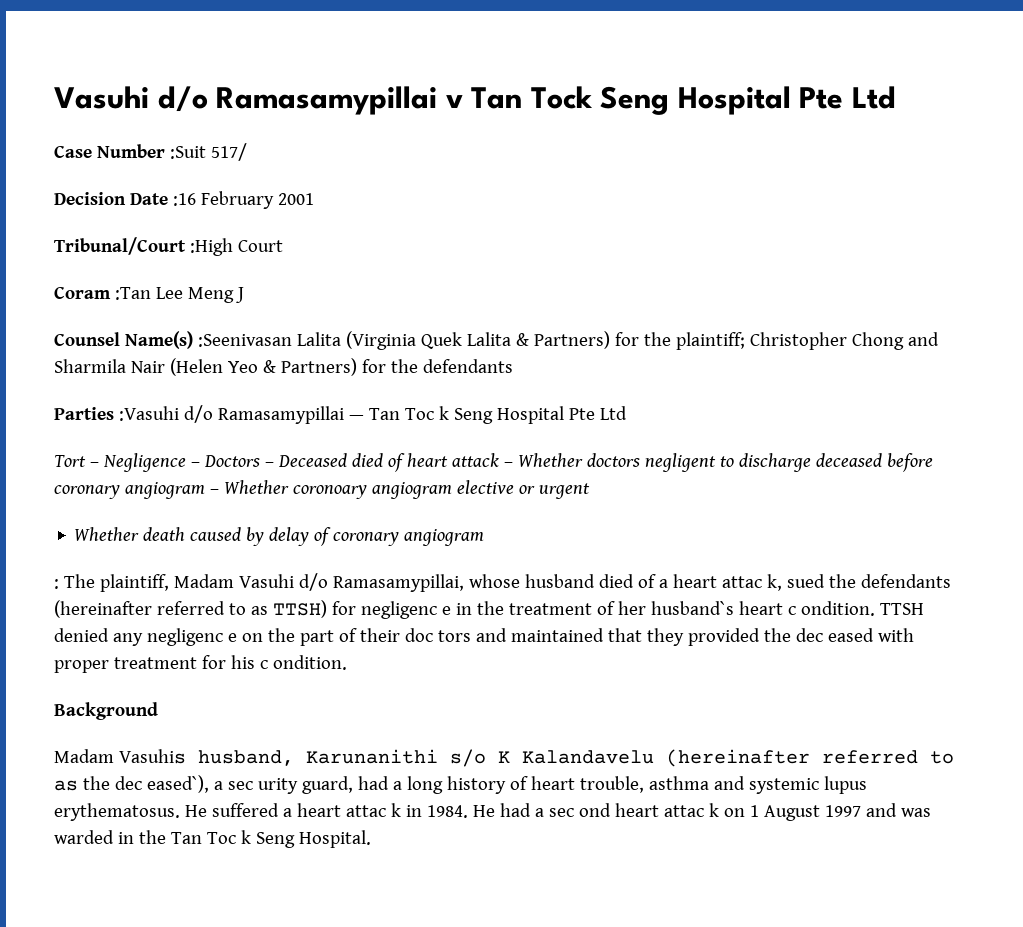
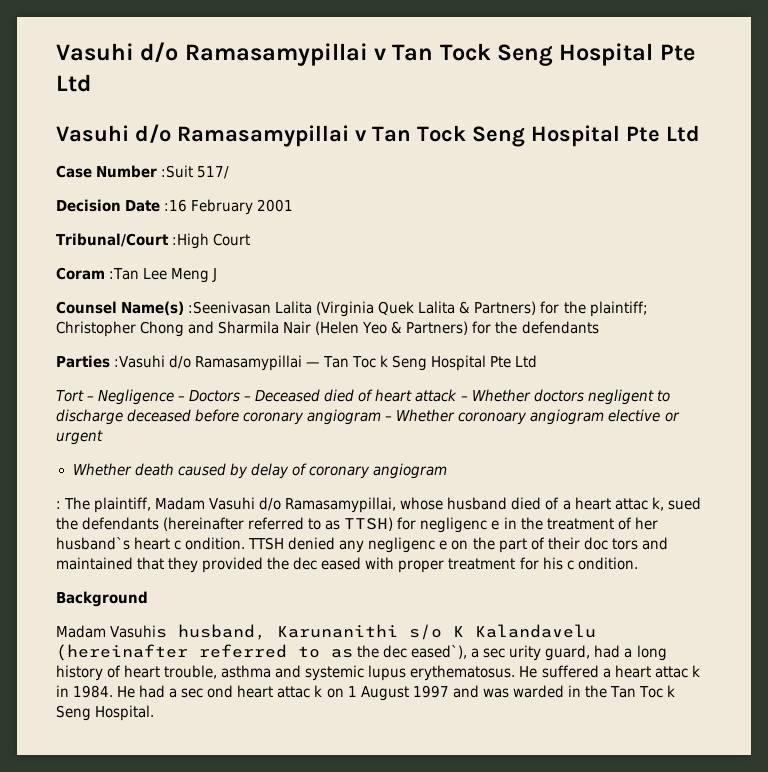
(896, 97) none -> [56,124,700,147] // Vasuhi d/o Ramasamypillai v Tan Tock Seng Hospital Pte Ltd

